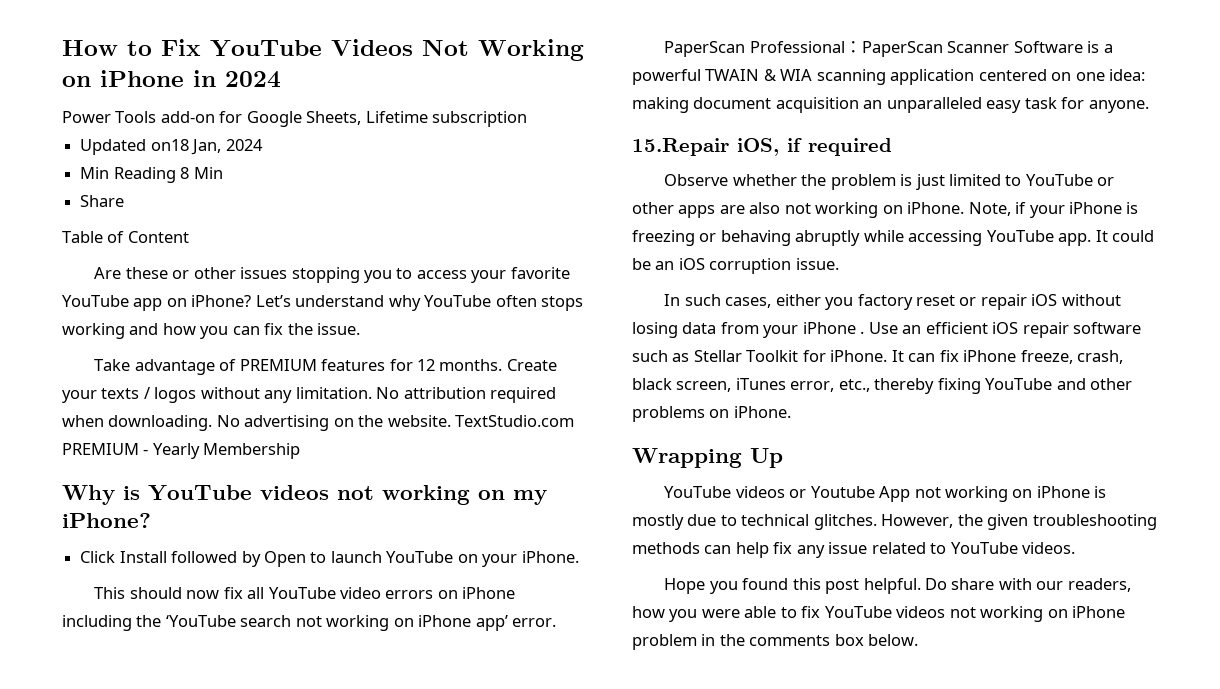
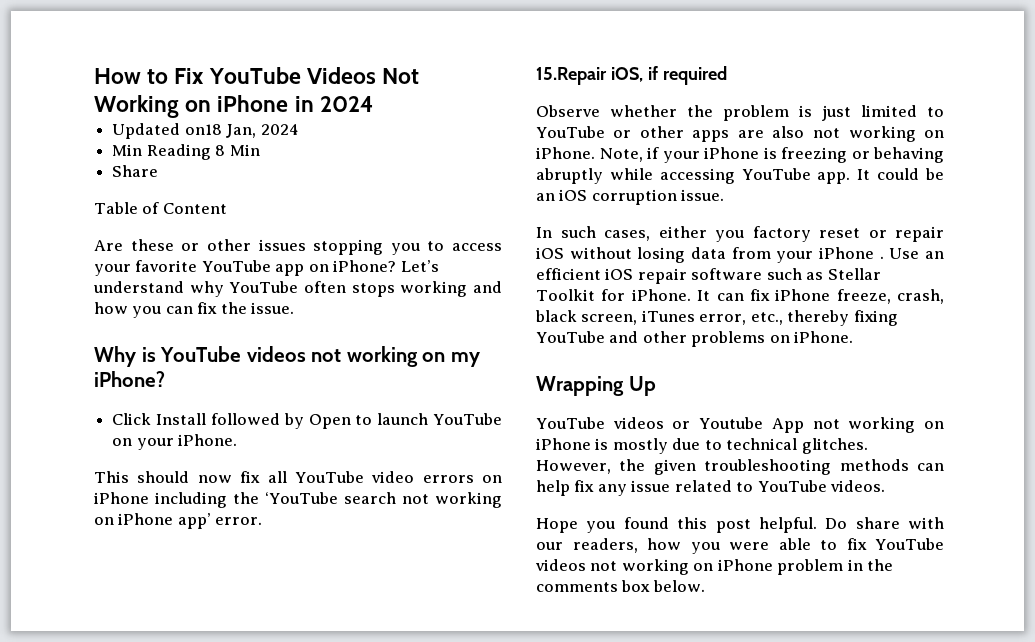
[62,111,528,127] // Power Tools add-on for Google Sheets, Lifetime subscription -> (373, 104) none
[94,359,557,375] [62,387,557,403] [62,415,575,431] [62,443,301,459] // Take advantage of PREMIUM features for 12 months. Create your texts / logos without any limitation. No attribution required when downloading. No advertising on the website. TextStudio.com PREMIUM - Yearly Membership -> (295, 308) none
[664,41,1113,57] [632,69,1146,85] [632,97,1149,113] // PaperScan Professional：PaperScan Scanner Software is a powerful TWAIN & WIA scanning application centered on one idea: making document acquisition an unparalleled easy task for anyone. -> (263, 521) none

